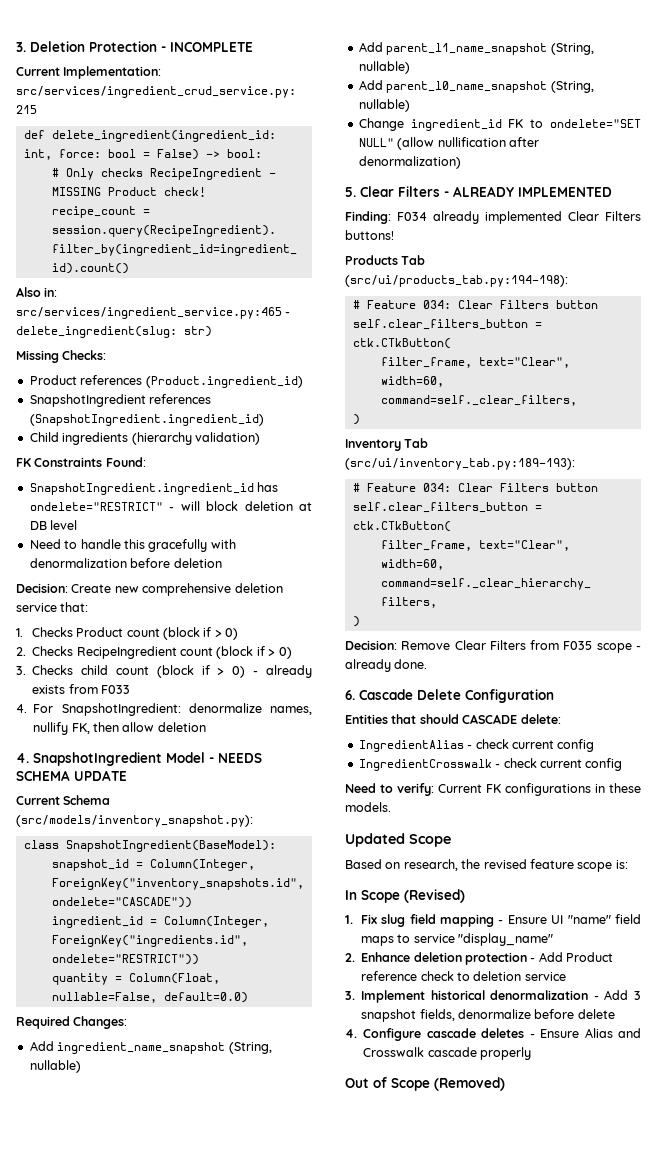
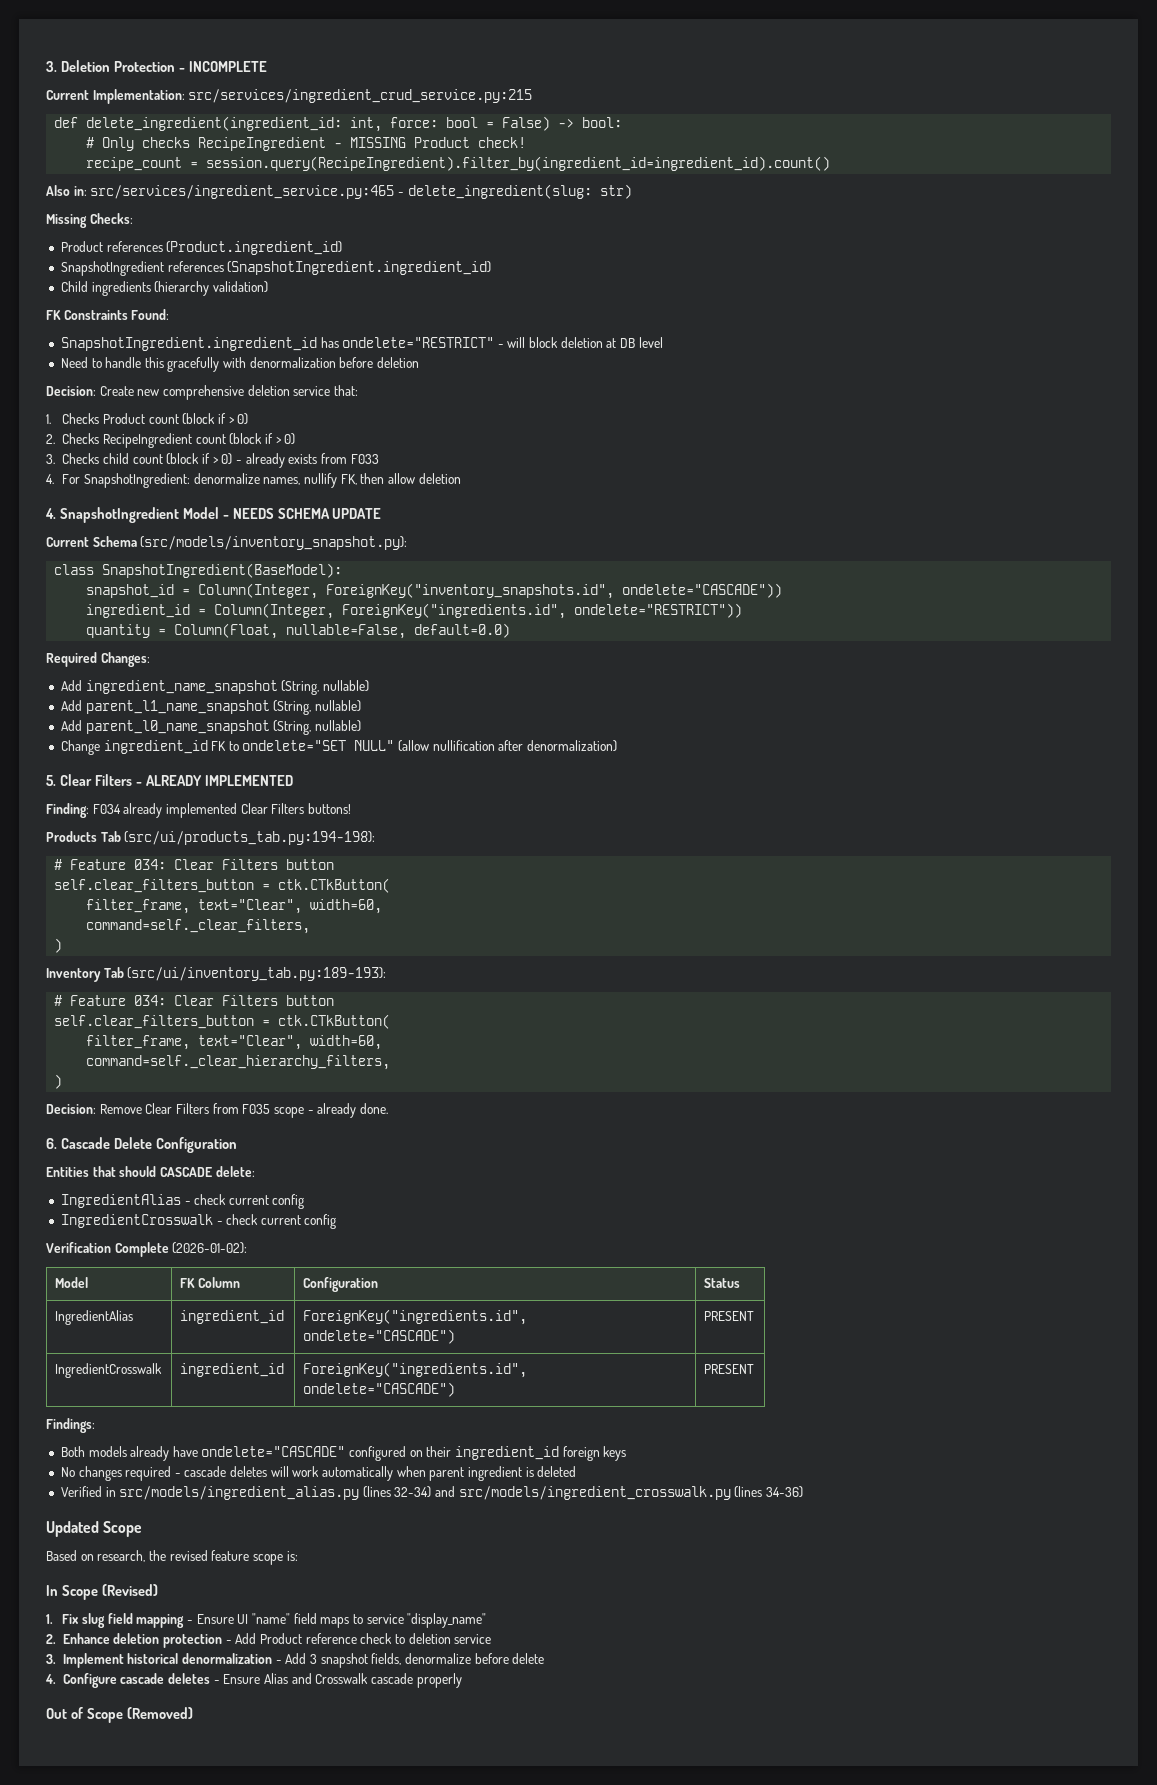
[345,783,641,796] [345,802,391,812] Need to verify: Current FK configurations in these models. -> [46,1242,248,1257] [55,1277,89,1288] [180,1277,240,1288] [303,1277,379,1292] [704,1278,741,1288] [55,1310,134,1325] [180,1310,285,1324] [303,1309,528,1325] [303,1329,456,1344] [704,1311,755,1321] [55,1363,163,1378] [180,1363,285,1377] [303,1362,528,1378] [303,1382,456,1397] [704,1364,755,1374] [46,1418,95,1433] [60,1446,627,1461] [60,1466,577,1481] [60,1486,804,1500] Verification Complete (2026-01-02): // Model | FK Column | Configuration | Status // IngredientAlias | ingredient_id | ForeignKey("ingredients.id", ondelete="CASCADE") | PRESENT // IngredientCrosswalk | ingredient_id | ForeignKey("ingredients.id", ondelete="CASCADE") | PRESENT // Findings: // Both models already have ondelete="CASCADE" configured on their ingredient_id foreign keys // No changes required - cascade deletes will work automatically when parent ingredient is deleted // Verified in src/models/ingredient_alias.py (lines 32-34) and src/models/ingredient_crosswalk.py (lines 34-36)

